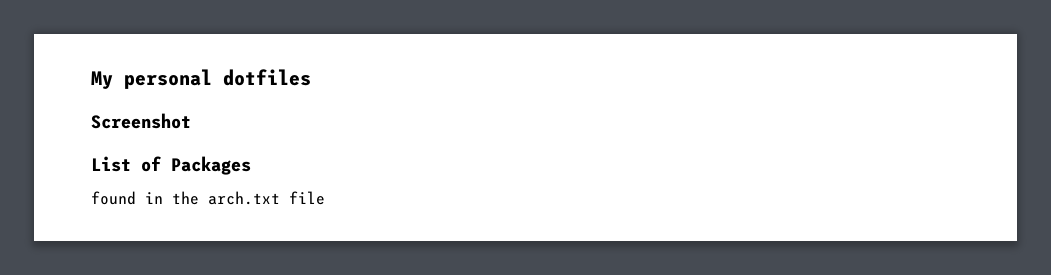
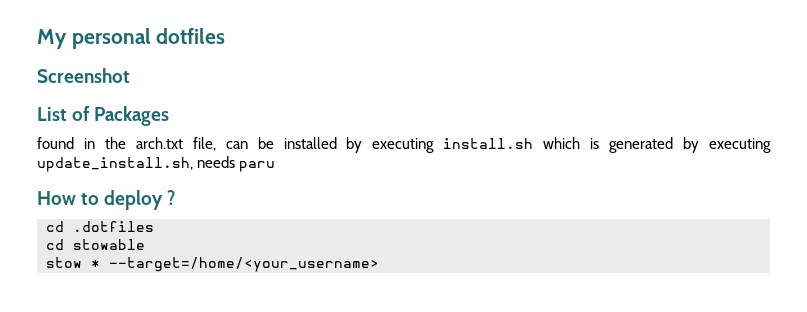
[289,191,325,205] file -> [192,137,771,153] [37,156,276,172] [37,190,176,210] [46,221,154,232] [46,239,145,250] [46,257,379,272] file, can be installed by executing install.sh which is generated by executing update_install.sh, needs paru // How to deploy ? // cd .dotfiles // cd stowable // stow * --target=/home/<your_username>

